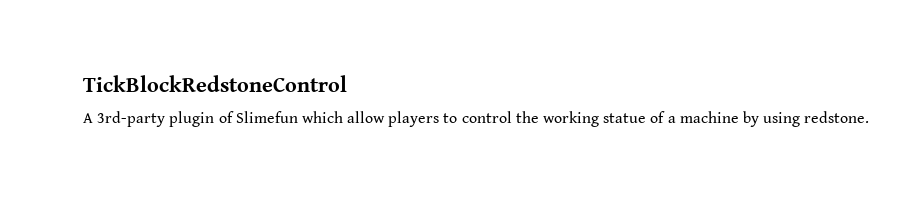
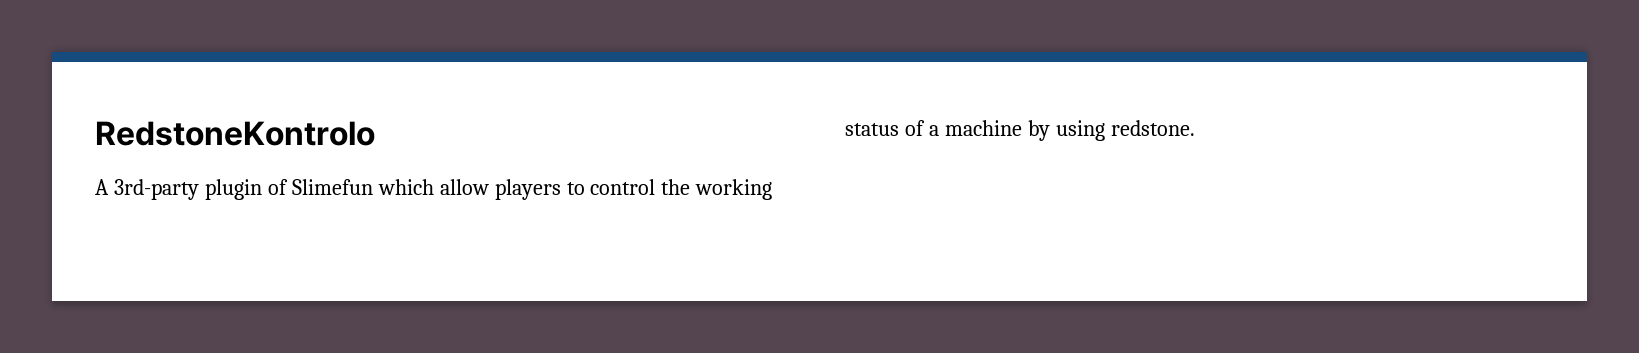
[83,75,347,92] TickBlockRedstoneControl -> [95,121,375,146] RedstoneKontrolo
[603,113,647,123] statue -> [845,123,899,136] status

